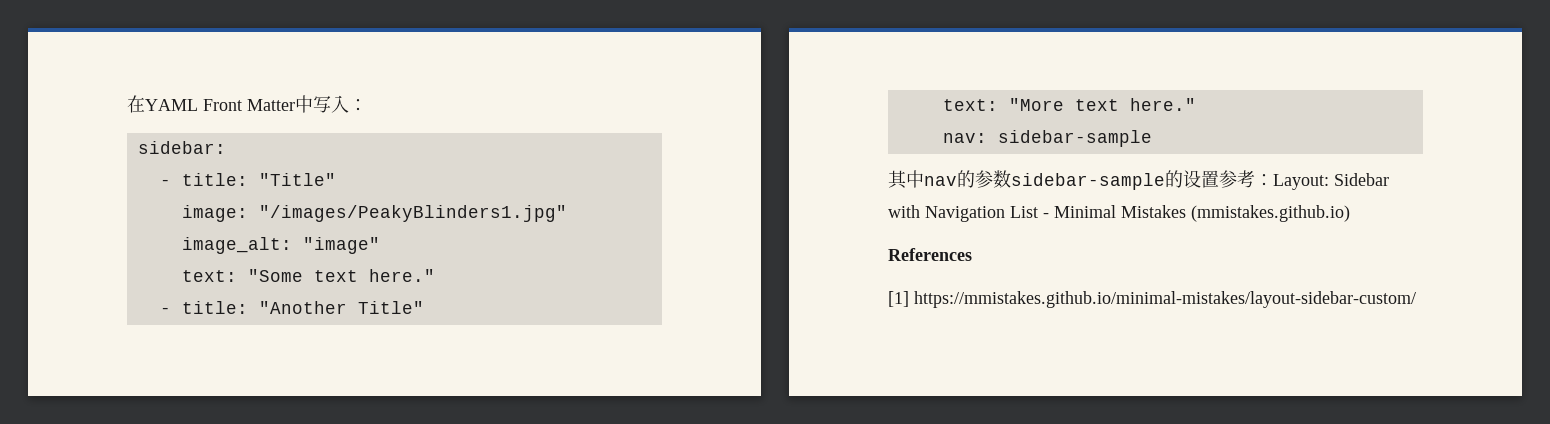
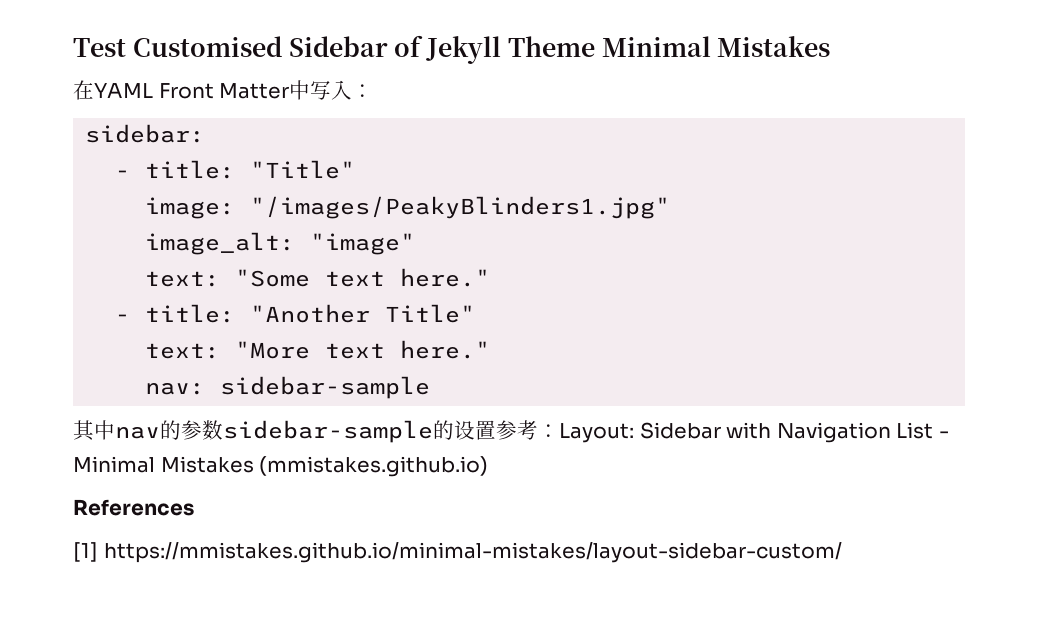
(127, 104) none -> [73,35,831,64] Test Customised Sidebar of Jekyll Theme Minimal Mistakes //

